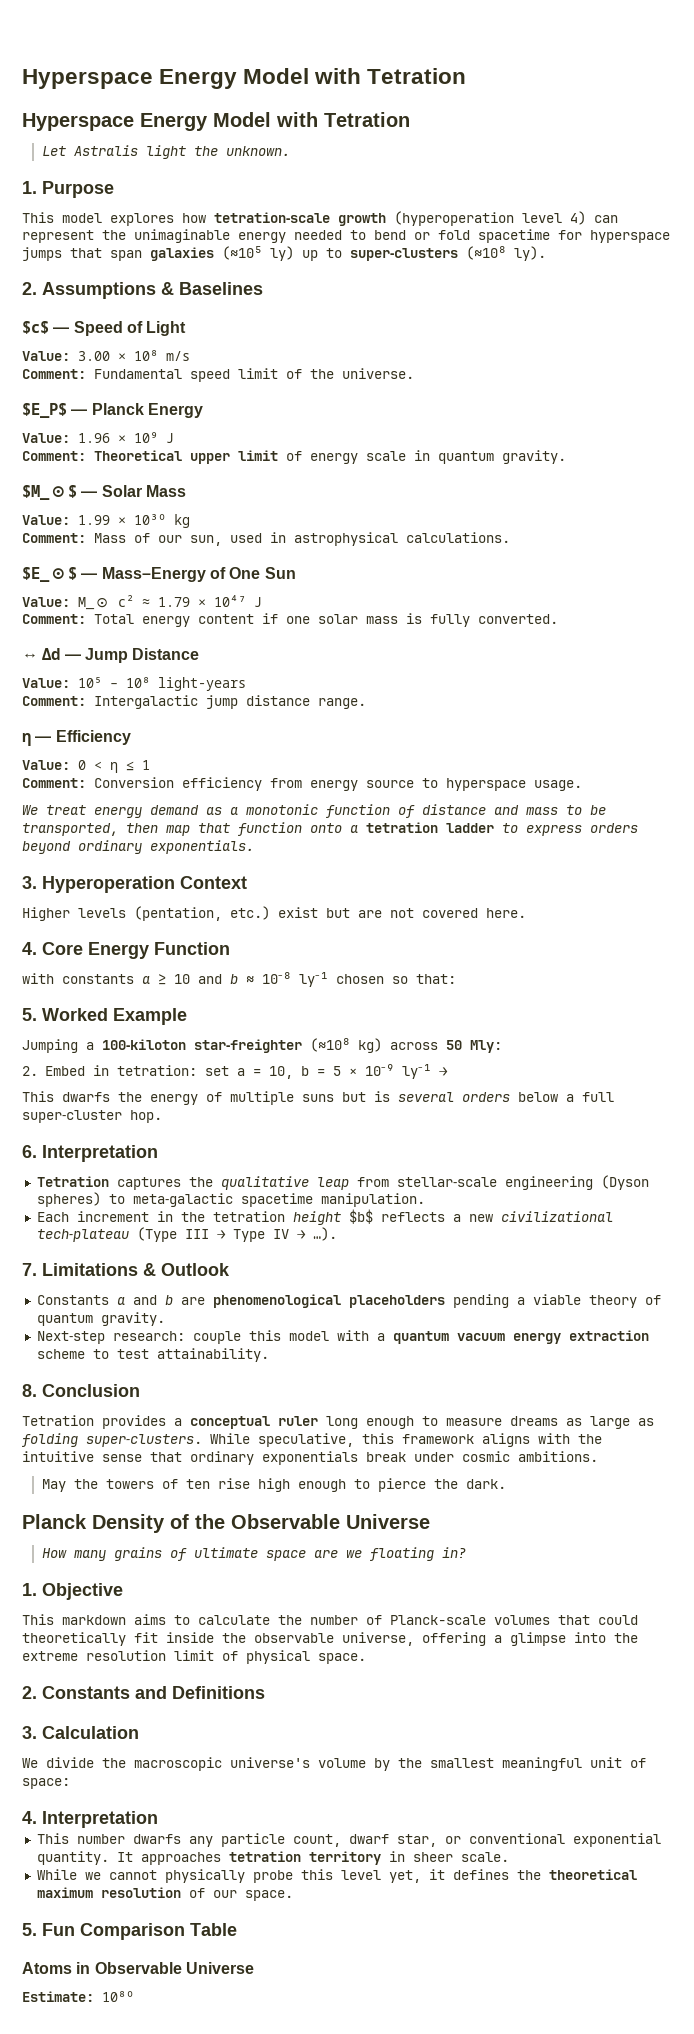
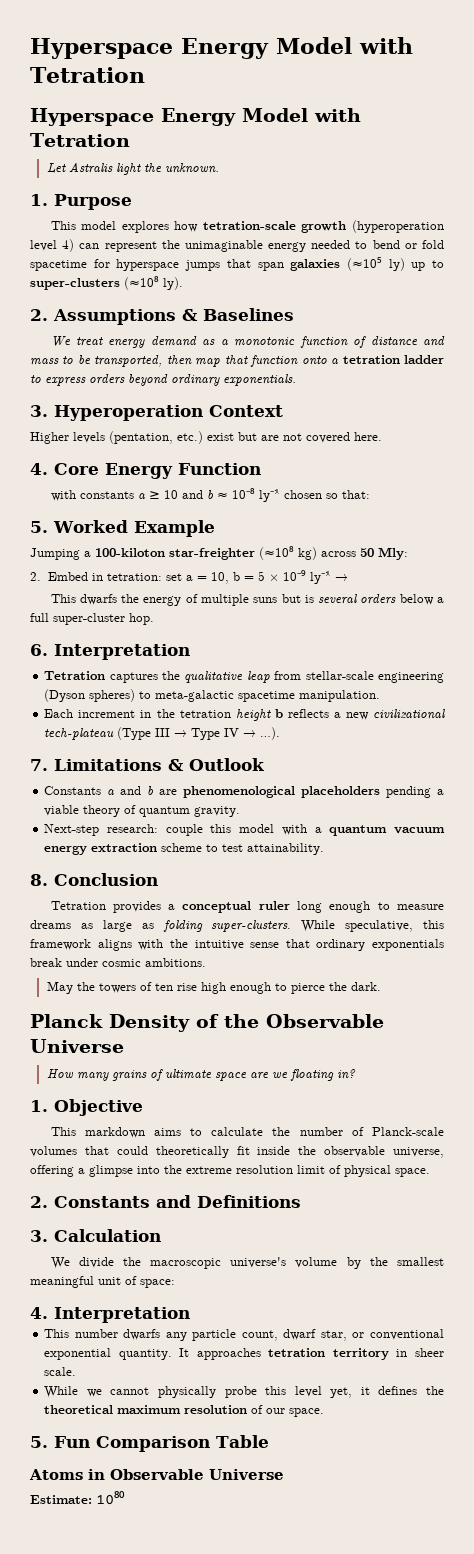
[22,321,187,336] [22,350,190,361] [22,368,414,382] [22,403,203,418] [22,432,174,443] [22,450,566,464] [22,485,186,500] [22,514,190,528] [22,532,510,546] [22,567,296,582] [22,595,262,610] [22,613,558,627] [22,648,200,663] [22,677,246,691] [22,695,366,709] [22,730,131,746] [22,760,150,773] [22,777,582,791] // $c$ — Speed of Light // Value: 3.00 × 10⁸ m/s // Comment: Fundamental speed limit of the universe. // $E_P$ — Planck Energy // Value: 1.96 × 10⁹ J // Comment: Theoretical upper limit of energy scale in quantum gravity. // $M_⊙$ — Solar Mass // Value: 1.99 × 10³⁰ kg // Comment: Mass of our sun, used in astrophysical calculations. // $E_⊙$ — Mass–Energy of One Sun // Value: M_⊙ c² ≈ 1.79 × 10⁴⁷ J // Comment: Total energy content if one solar mass is fully converted. // ↔ Δd — Jump Distance // Value: 10⁵ – 10⁸ light-years // Comment: Intergalactic jump distance range. // η — Efficiency // Value: 0 < η ≤ 1 // Comment: Conversion efficiency from energy source to hyperspace usage. -> (294, 314) none
[348,1209,373,1224] $b$ -> [274,709,283,718] b

